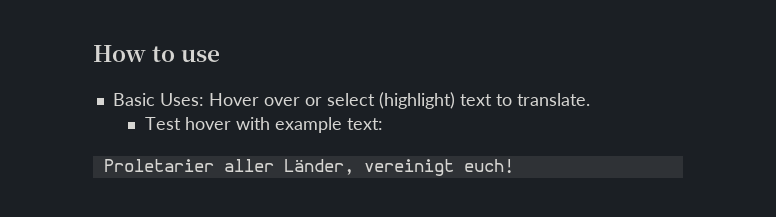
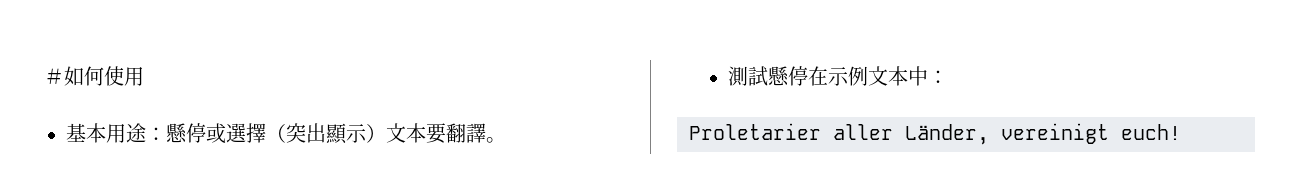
[93,45,221,62] [112,92,590,109] [144,117,383,133] How to use // Basic Uses: Hover over or select (highlight) text to translate. // Test hover with example text: -> [44,66,144,86] [66,123,506,144] [727,66,948,86] ＃如何使用 // 基本用途：懸停或選擇（突出顯示）文本要翻譯。 // 測試懸停在示例文本中：

